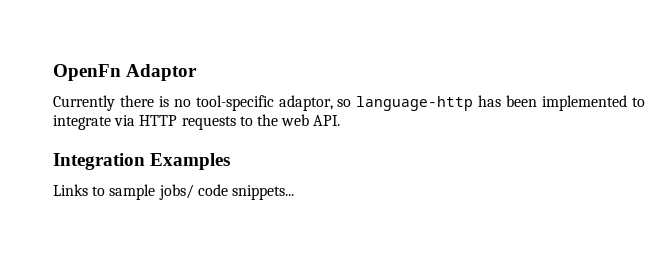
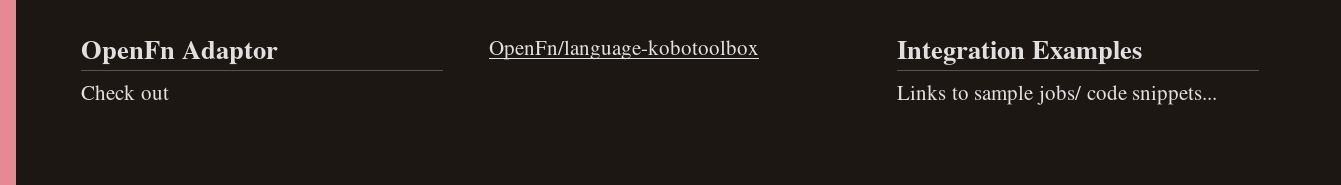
[53,95,646,111] [53,114,341,130] Currently there is no tool-specific adaptor, so language-http has been implemented to integrate via HTTP requests to the web API. -> [81,85,169,100] [489,40,759,60] Check out OpenFn/language-kobotoolbox

